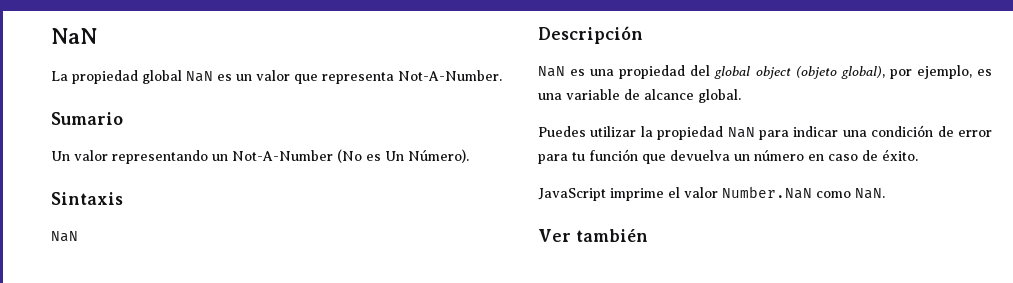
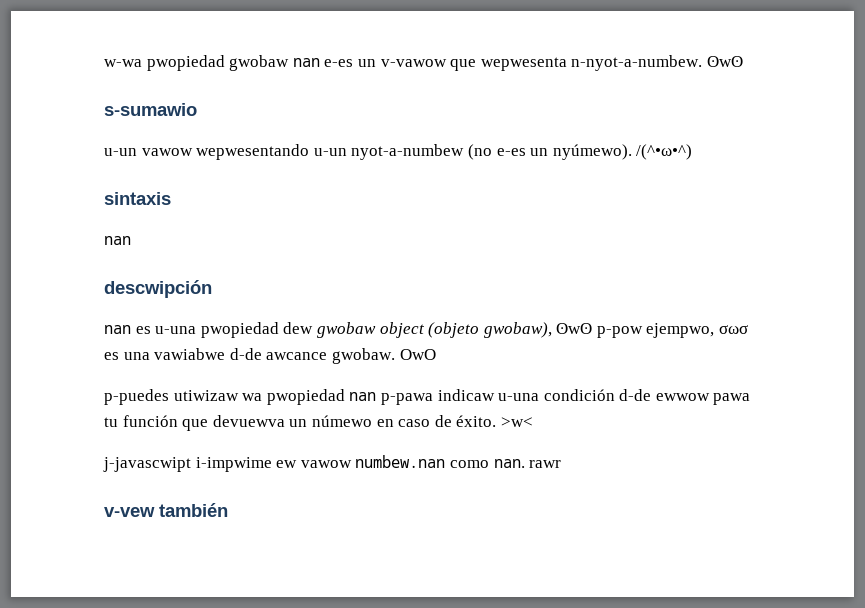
[51,28,97,44] [51,70,502,84] [51,112,123,125] [51,149,469,164] [51,192,123,205] [51,231,78,242] [538,26,643,44] [538,65,992,79] [538,89,741,103] [538,125,992,140] [538,149,918,164] [538,186,885,201] [538,229,571,242] NaN // La propiedad global NaN es un valor que representa Not-A-Number. // Sumario // Un valor representando un Not-A-Number (No es Un Número). // Sintaxis // NaN // Descripción // NaN es una propiedad del global object (objeto global), por ejemplo, es una variable de alcance global. // Puedes utilizar la propiedad NaN para indicar una condición de error para tu función que devuelva un número en caso de éxito. // JavaScript imprime el valor Number.NaN como NaN. // Ver -> [104,55,743,71] [104,103,197,116] [104,144,693,160] [104,192,171,205] [104,236,131,245] [104,280,212,298] [104,322,749,338] [104,348,436,364] [104,389,751,405] [104,415,533,431] [103,455,562,472] [104,507,155,517] w-wa pwopiedad gwobaw nan e-es un v-vawow que wepwesenta n-nyot-a-numbew. ʘwʘ // s-sumawio // u-un vawow wepwesentando u-un nyot-a-numbew (no e-es un nyúmewo). /(^•ω•^) // sintaxis // nan // descwipción // nan es u-una pwopiedad dew gwobaw object (objeto gwobaw), ʘwʘ p-pow ejempwo, σωσ es una vawiabwe d-de awcance gwobaw. OwO // p-puedes utiwizaw wa pwopiedad nan p-pawa indicaw u-una condición d-de ewwow pawa tu función que devuewva un númewo en caso de éxito. >w< // j-javascwipt i-impwime ew vawow numbew.nan como nan. rawr // v-vew

